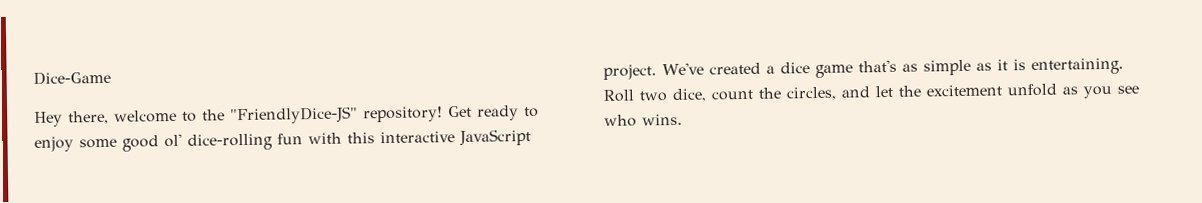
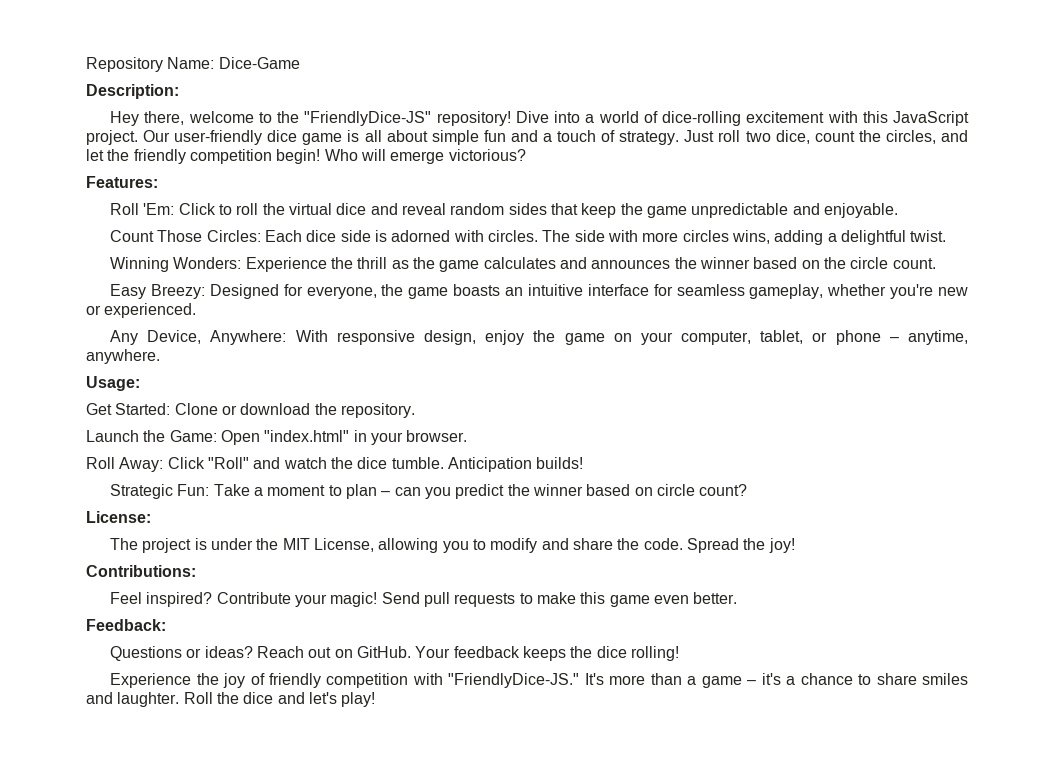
(33, 77) none -> [86,57,215,72] Repository Name:
(111, 77) none -> [86,84,179,99] // Description:
[448,105,539,121] [34,133,303,152] Get ready to enjoy some good ol' dice-rolling fun -> [515,111,825,126] Dive into a world of dice-rolling excitement
[380,131,455,144] interactive -> (888, 117) none
[662,57,1124,79] [603,89,635,102] We've created a dice game that's as simple as it is entertaining. Roll -> [143,130,741,145] Our user-friendly dice game is all about simple fun and a touch of strategy. Just roll
[926,83,1139,99] [604,113,683,127] excitement unfold as you see who wins. -> [133,149,526,164] [86,176,158,188] [110,203,898,218] [110,230,947,245] [110,257,936,272] [110,284,969,299] [86,303,197,318] [110,330,969,345] [86,349,160,364] [86,376,140,391] [86,403,415,418] [86,430,468,445] [86,457,584,472] [110,484,748,499] [86,511,151,523] [110,538,795,553] [86,565,196,577] [110,592,738,607] [86,619,166,631] [110,646,679,661] [110,673,969,688] [86,692,376,707] friendly competition begin! Who will emerge victorious? // Features: // Roll 'Em: Click to roll the virtual dice and reveal random sides that keep the game unpredictable and enjoyable. // Count Those Circles: Each dice side is adorned with circles. The side with more circles wins, adding a delightful twist. // Winning Wonders: Experience the thrill as the game calculates and announces the winner based on the circle count. // Easy Breezy: Designed for everyone, the game boasts an intuitive interface for seamless gameplay, whether you're new or experienced. // Any Device, Anywhere: With responsive design, enjoy the game on your computer, tablet, or phone – anytime, anywhere. // Usage: // Get Started: Clone or download the repository. // Launch the Game: Open "index.html" in your browser. // Roll Away: Click "Roll" and watch the dice tumble. Anticipation builds! // Strategic Fun: Take a moment to plan – can you predict the winner based on circle count? // License: // The project is under the MIT License, allowing you to modify and share the code. Spread the joy! // Contributions: // Feel inspired? Contribute your magic! Send pull requests to make this game even better. // Feedback: // Questions or ideas? Reach out on GitHub. Your feedback keeps the dice rolling! // Experience the joy of friendly competition with "FriendlyDice-JS." It's more than a game – it's a chance to share smiles and laughter. Roll the dice and let's play!

